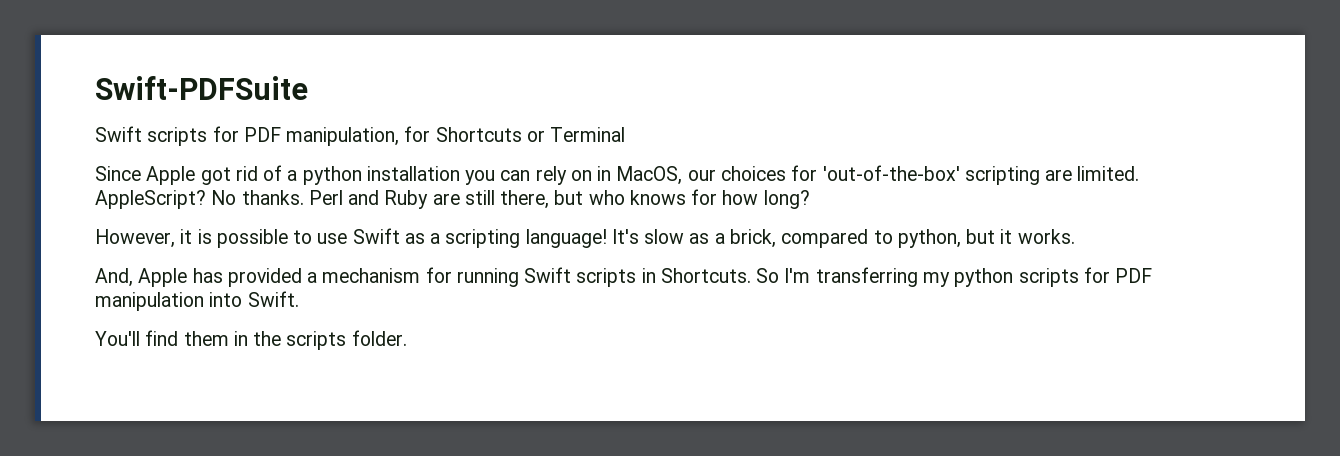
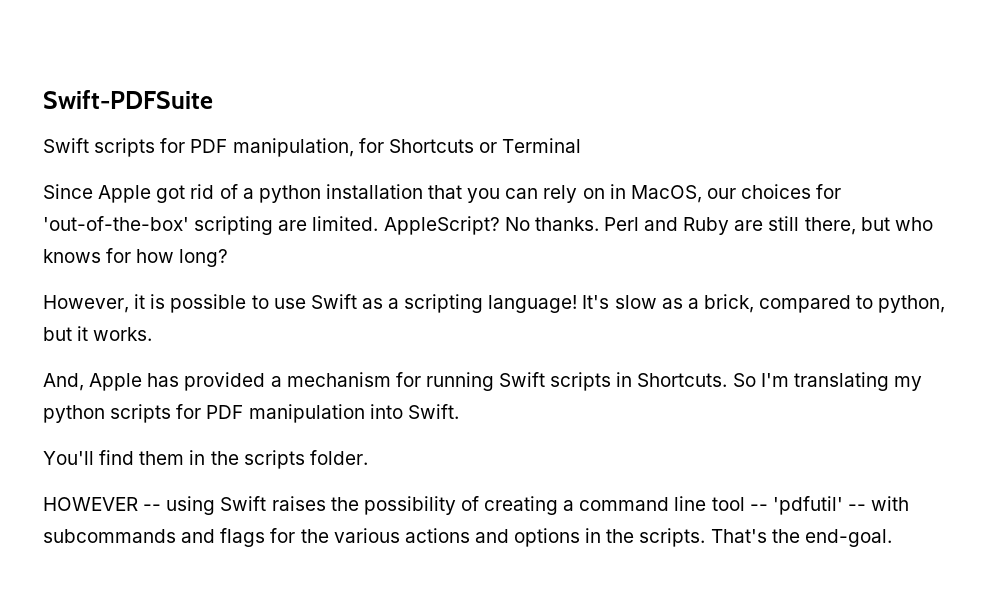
(460, 173) none -> [428,185,463,199] that
[815,267,918,287] transferring -> [793,372,889,391] translating
(407, 338) none -> [43,496,910,515] [43,528,892,547] // HOWEVER -- using Swift raises the possibility of creating a command line tool -- 'pdfutil' -- with subcommands and flags for the various actions and options in the scripts. That's the end-goal.

